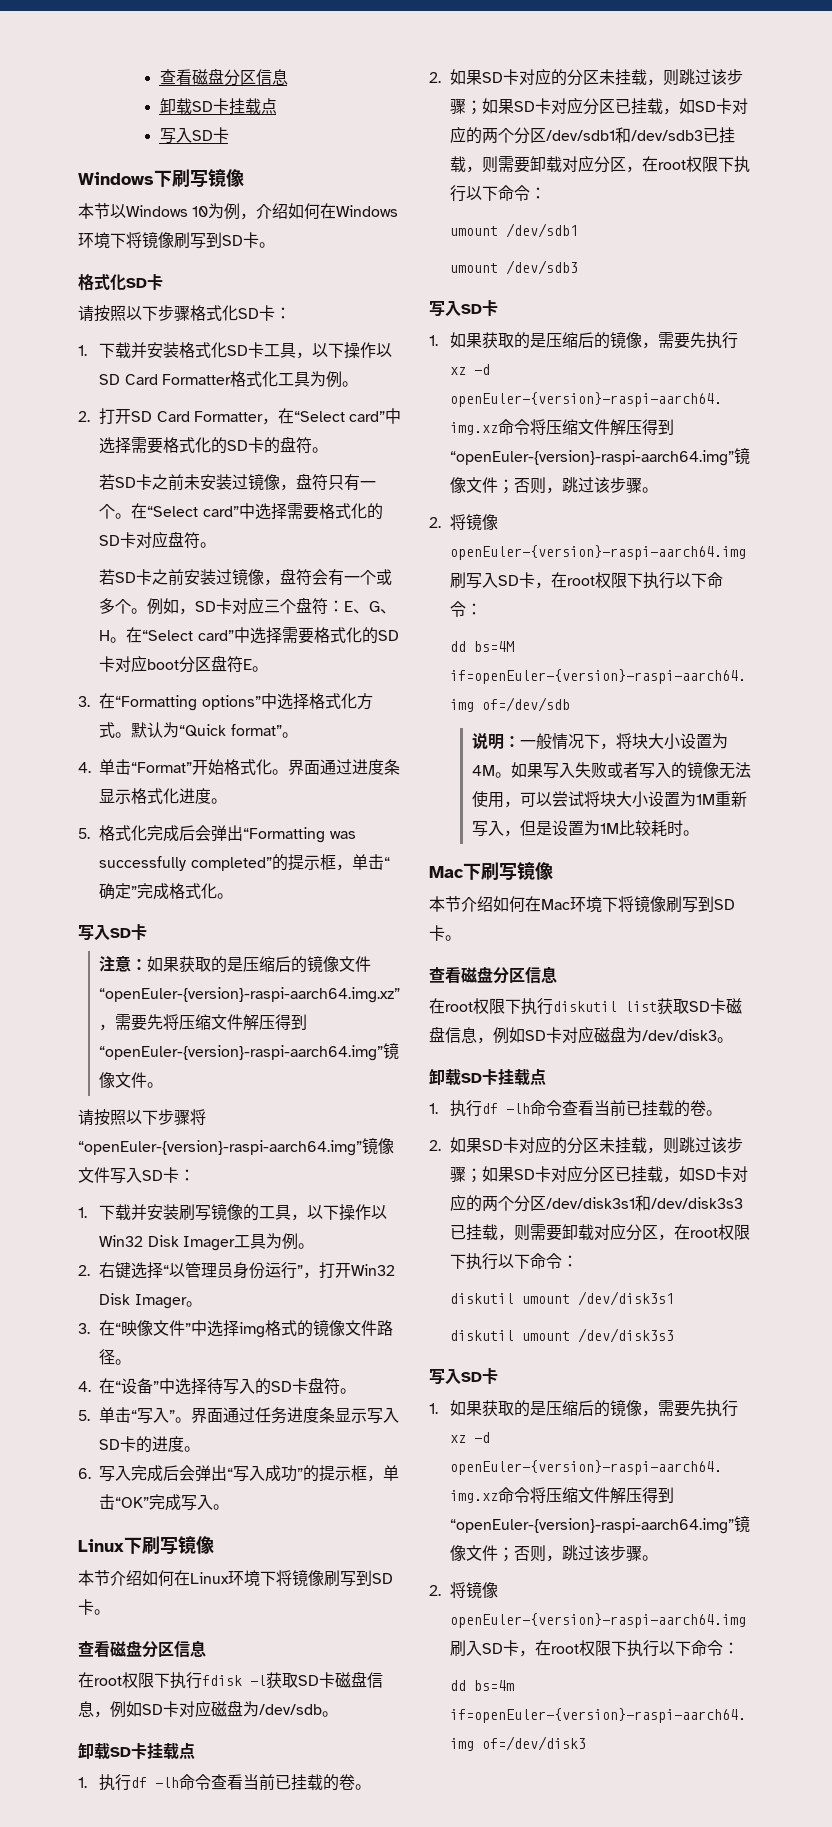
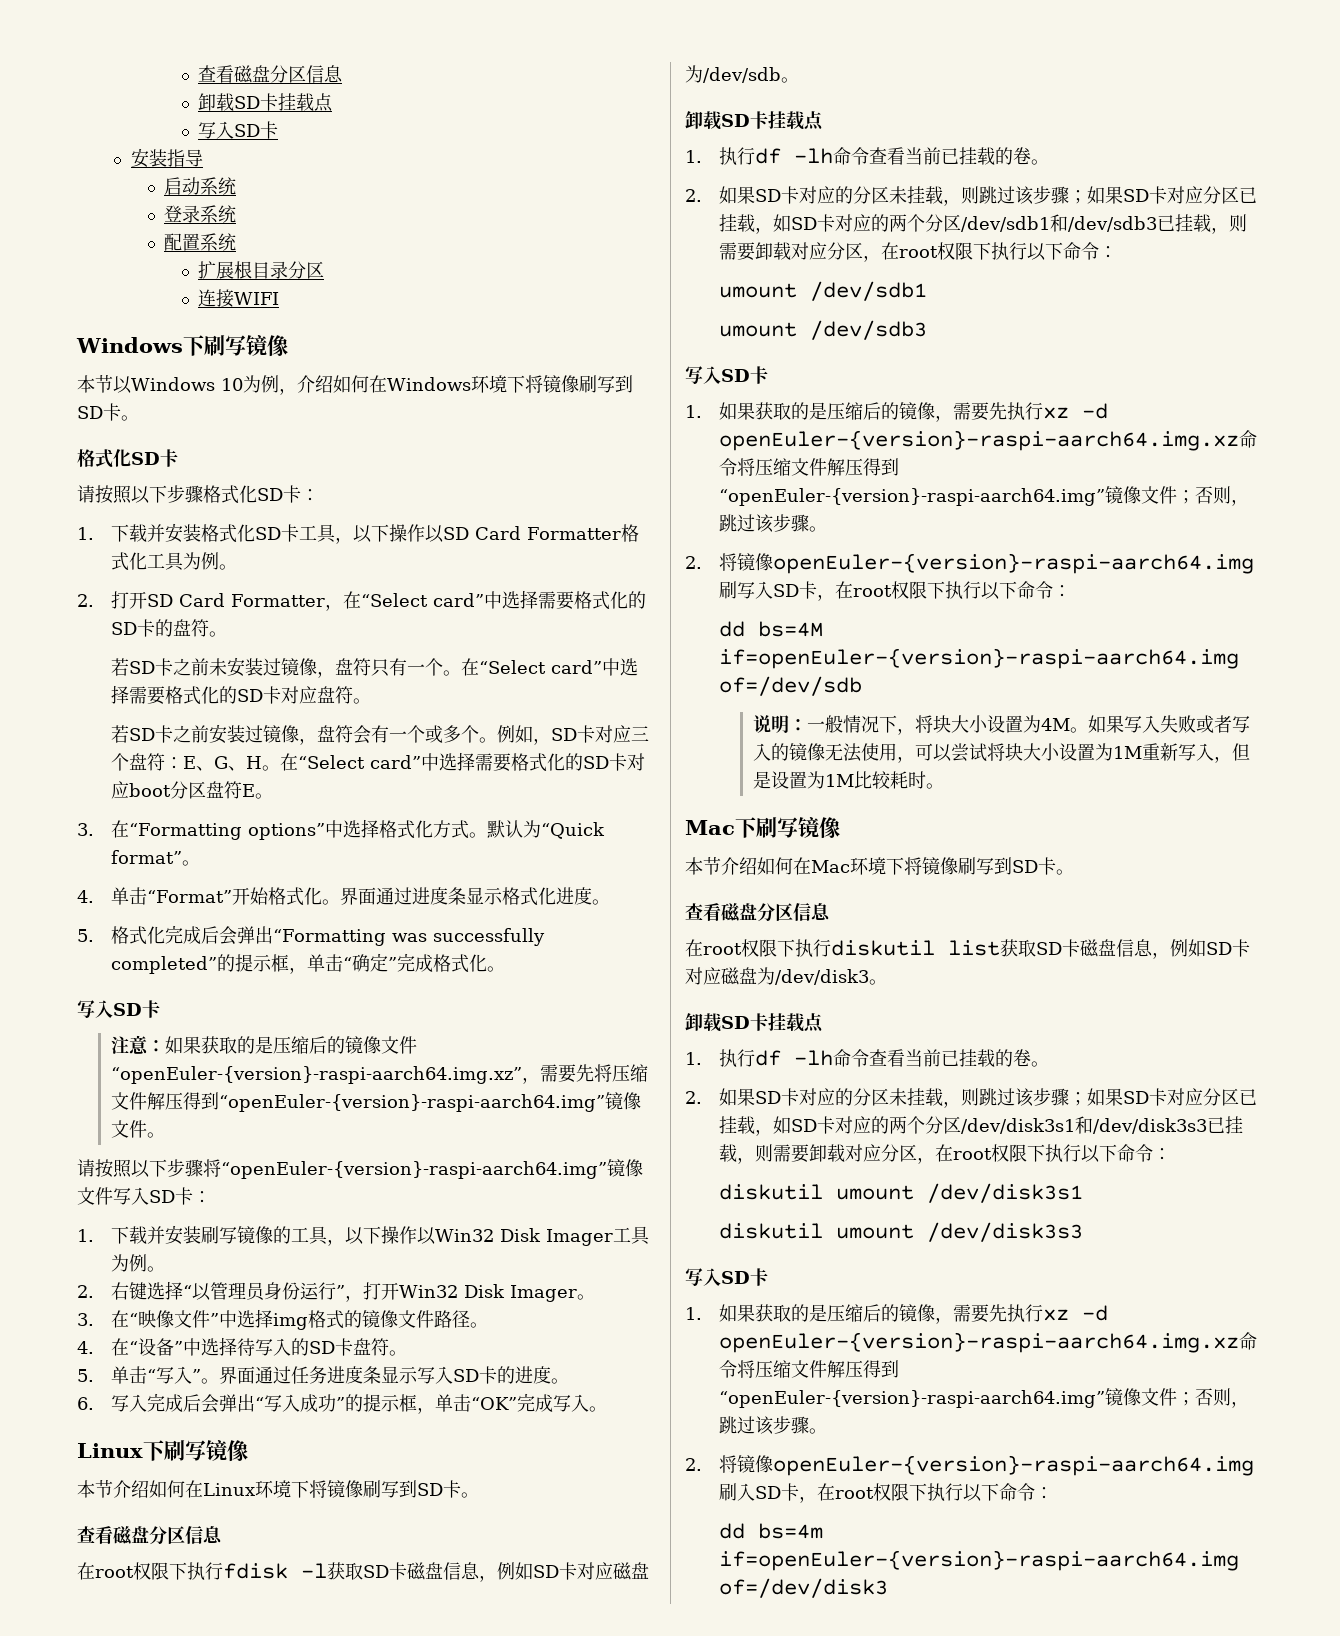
(229, 135) none -> [130,148,203,168] [164,177,237,195] [164,205,237,223] [164,233,237,251] [198,261,325,279] [198,289,280,308] // 安装指导 // 启动系统 // 登录系统 // 配置系统 // 扩展根目录分区 // 连接WIFI

